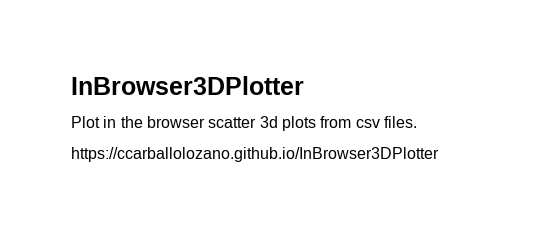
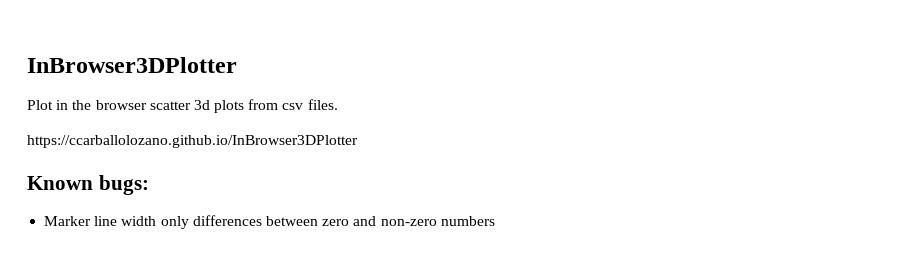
(439, 154) none -> [27,175,149,195] [44,215,495,229] // Known bugs: // Marker line width only differences between zero and non-zero numbers

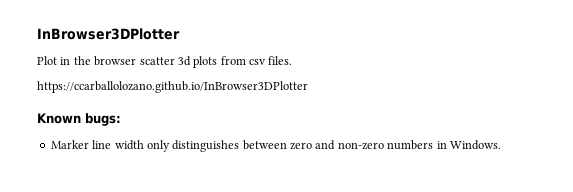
[192,215,262,226] differences -> [172,140,240,152] distinguishes
(495, 221) none -> [436,140,501,150] in Windows.

